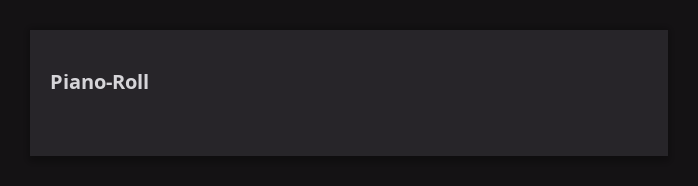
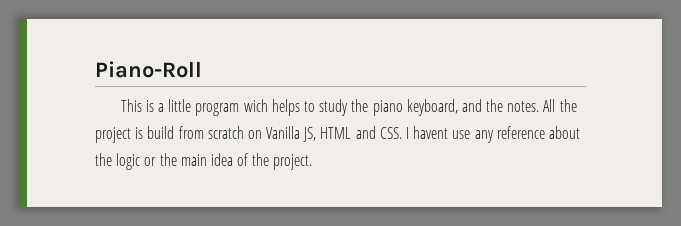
(149, 81) none -> [120,99,577,116] [95,126,580,143] [95,153,313,170] // This is a little program wich helps to study the piano keyboard, and the notes. All the project is build from scratch on Vanilla JS, HTML and CSS. I havent use any reference about the logic or the main idea of the project.

